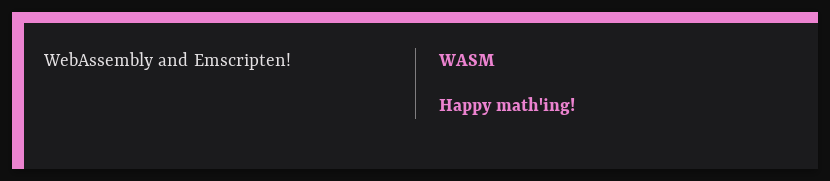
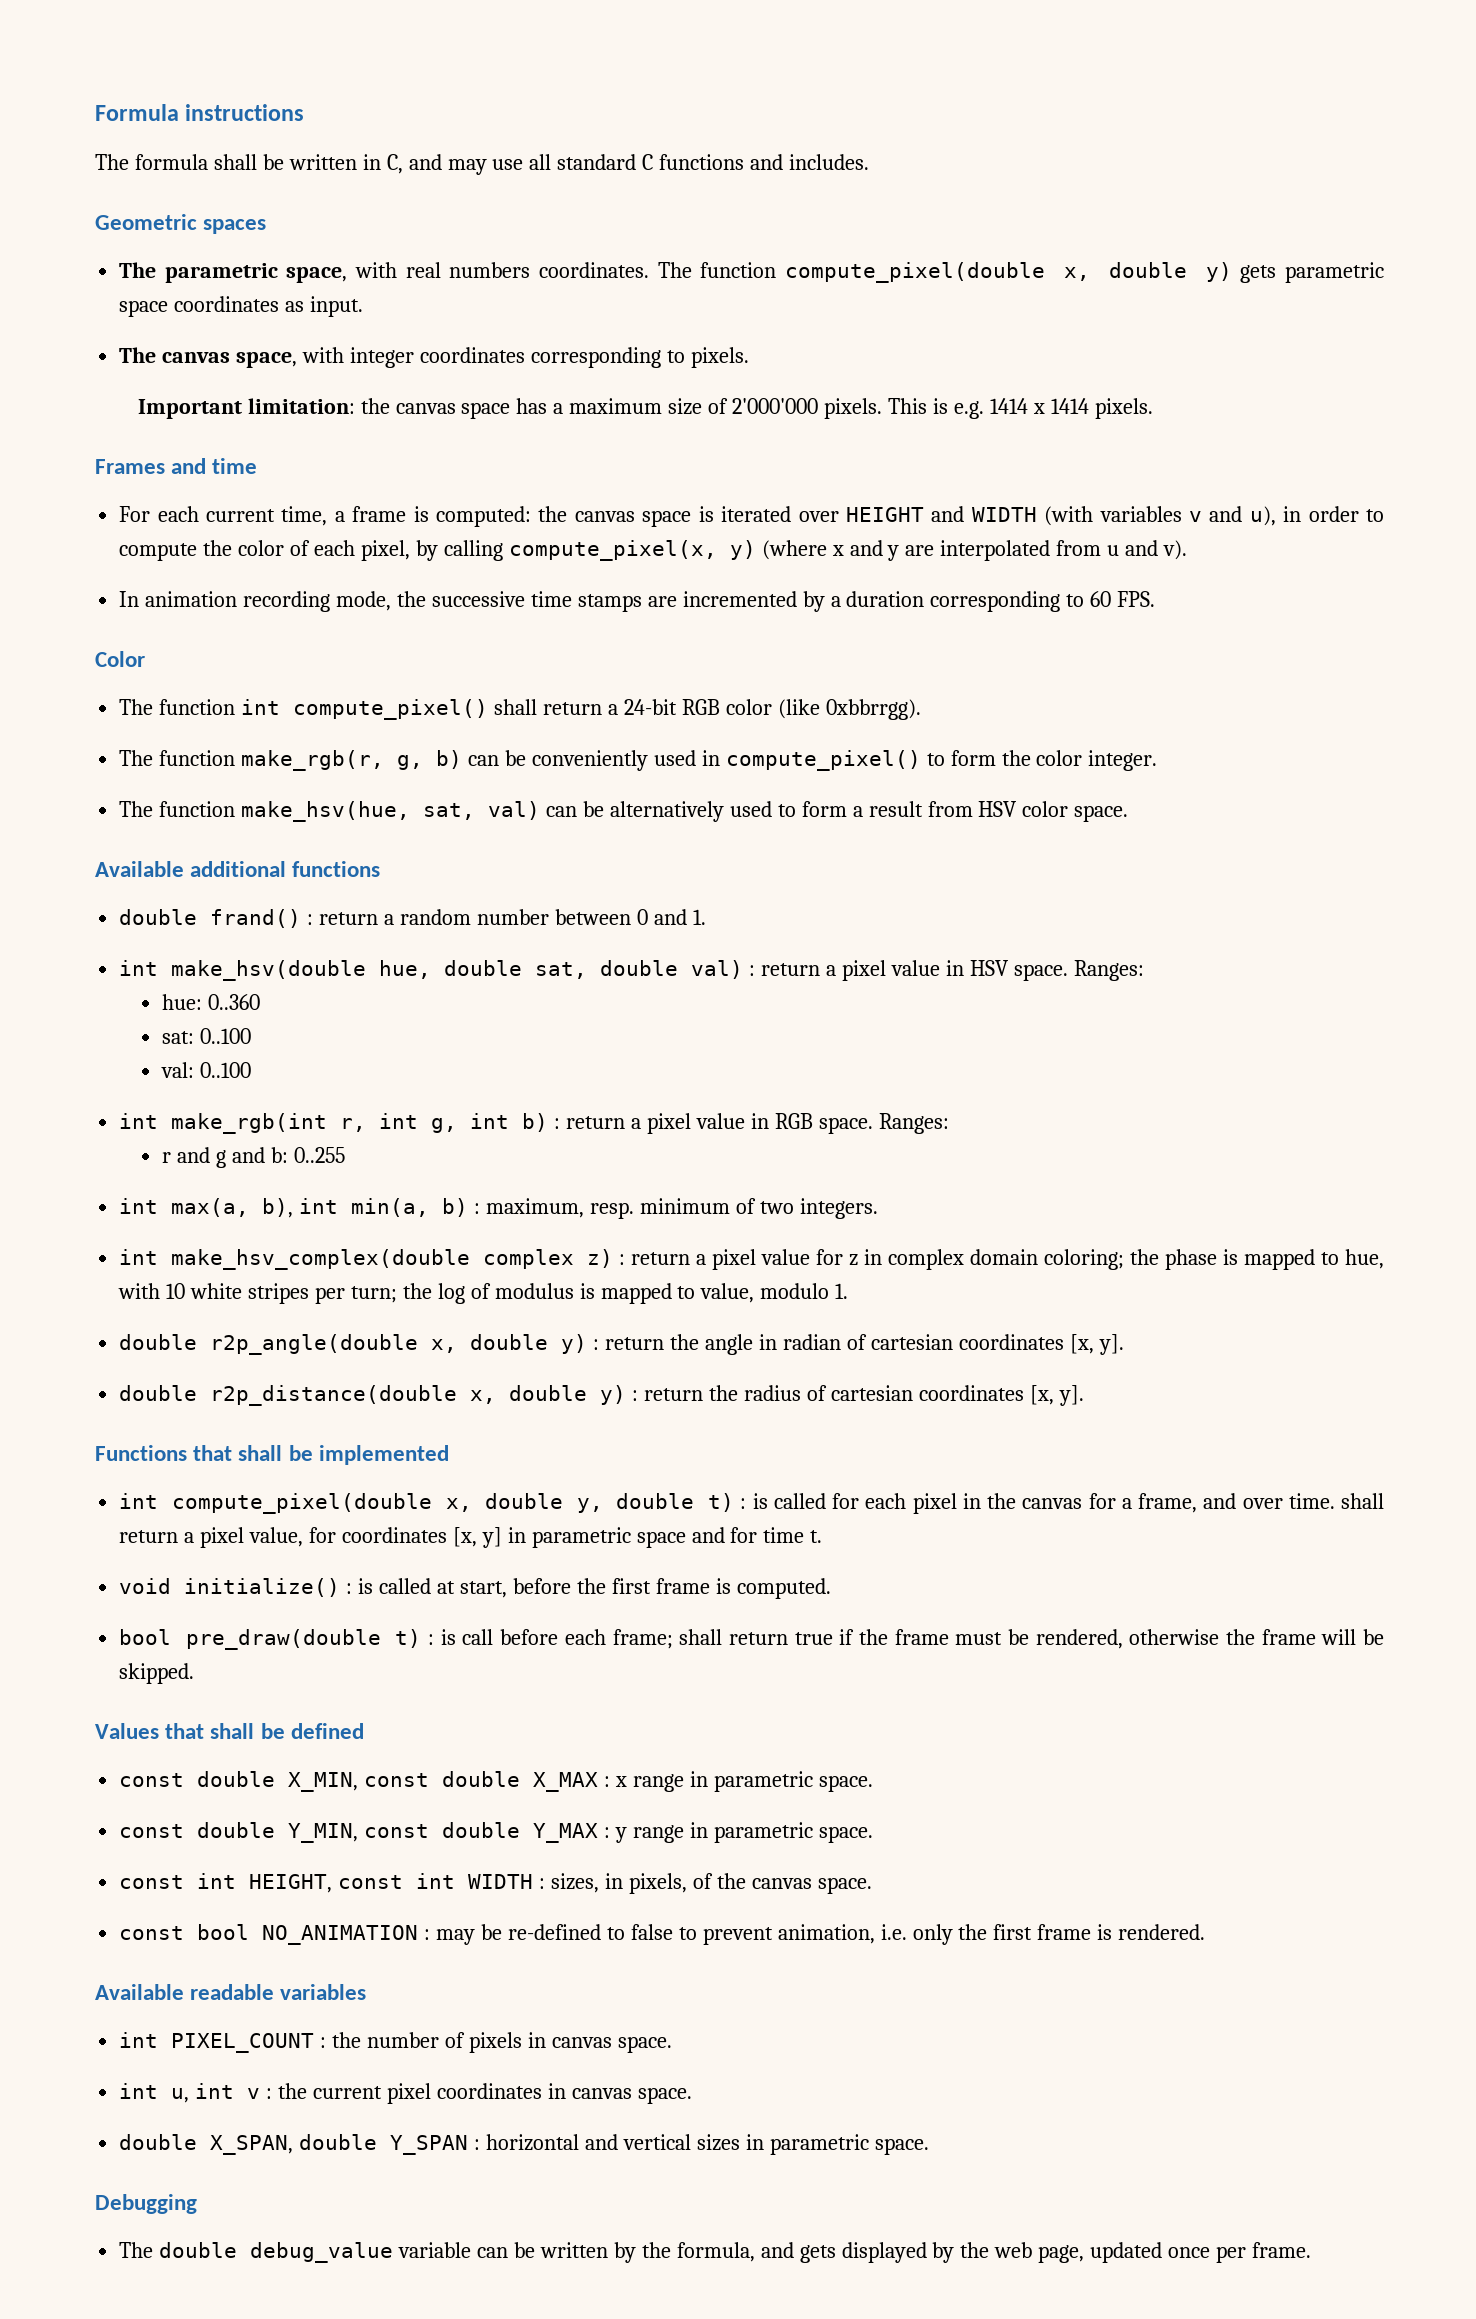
[43,52,291,70] [438,54,495,66] [439,97,576,115] WebAssembly and Emscripten! // WASM // Happy math'ing! -> [95,104,305,121] [95,154,870,175] [95,214,267,234] [119,262,1384,283] [119,296,364,317] [119,347,749,368] [137,398,1153,419] [95,458,258,474] [119,506,1384,527] [119,540,1188,561] [119,591,1156,612] [95,651,145,667] [119,699,921,720] [119,750,1158,771] [119,801,1129,822] [95,861,381,877] [119,909,706,928] [119,960,1144,981] [161,994,260,1010] [161,1028,251,1044] [160,1062,251,1078] [119,1113,949,1134] [161,1147,345,1168] [119,1198,878,1219] [119,1249,1385,1270] [118,1283,849,1304] [119,1334,1124,1355] [119,1385,1084,1406] [95,1445,449,1465] [119,1493,1385,1514] [119,1527,823,1548] [119,1578,831,1599] [119,1629,1384,1650] [119,1663,195,1684] [95,1723,364,1739] [119,1771,873,1792] [119,1822,873,1843] [119,1873,872,1894] [119,1924,1206,1945] [95,1984,367,2000] [119,2032,672,2053] [119,2083,692,2104] [119,2134,929,2155] [95,2194,197,2214] [119,2242,1312,2263] Formula instructions // The formula shall be written in C, and may use all standard C functions and includes. // Geometric spaces // The parametric space, with real numbers coordinates. The function compute_pixel(double x, double y) gets parametric space coordinates as input. // The canvas space, with integer coordinates corresponding to pixels. // Important limitation: the canvas space has a maximum size of 2'000'000 pixels. This is e.g. 1414 x 1414 pixels. // Frames and time // For each current time, a frame is computed: the canvas space is iterated over HEIGHT and WIDTH (with variables v and u), in order to compute the color of each pixel, by calling compute_pixel(x, y) (where x and y are interpolated from u and v). // In animation recording mode, the successive time stamps are incremented by a duration corresponding to 60 FPS. // Color // The function int compute_pixel() shall return a 24-bit RGB color (like 0xbbrrgg). // The function make_rgb(r, g, b) can be conveniently used in compute_pixel() to form the color integer. // The function make_hsv(hue, sat, val) can be alternatively used to form a result from HSV color space. // Available additional functions // double frand() : return a random number between 0 and 1. // int make_hsv(double hue, double sat, double val) : return a pixel value in HSV space. Ranges: // hue: 0..360 // sat: 0..100 // val: 0..100 // int make_rgb(int r, int g, int b) : return a pixel value in RGB space. Ranges: // r and g and b: 0..255 // int max(a, b), int min(a, b) : maximum, resp. minimum of two integers. // int make_hsv_complex(double complex z) : return a pixel value for z in complex domain coloring; the phase is mapped to hue, with 10 white stripes per turn; the log of modulus is mapped to value, modulo 1. // double r2p_angle(double x, double y) : return the angle in radian of cartesian coordinates [x, y]. // double r2p_distance(double x, double y) : return the radius of cartesian coordinates [x, y]. // Functions that shall be implemented // int compute_pixel(double x, double y, double t) : is called for each pixel in the canvas for a frame, and over time. shall return a pixel value, for coordinates [x, y] in parametric space and for time t. // void initialize() : is called at start, before the first frame is computed. // bool pre_draw(double t) : is call before each frame; shall return true if the frame must be rendered, otherwise the frame will be skipped. // Values that shall be defined // const double X_MIN, const double X_MAX : x range in parametric space. // const double Y_MIN, const double Y_MAX : y range in parametric space. // const int HEIGHT, const int WIDTH : sizes, in pixels, of the canvas space. // const bool NO_ANIMATION : may be re-defined to false to prevent animation, i.e. only the first frame is rendered. // Available readable variables // int PIXEL_COUNT : the number of pixels in canvas space. // int u, int v : the current pixel coordinates in canvas space. // double X_SPAN, double Y_SPAN : horizontal and vertical sizes in parametric space. // Debugging // The double debug_value variable can be written by the formula, and gets displayed by the web page, updated once per frame.

